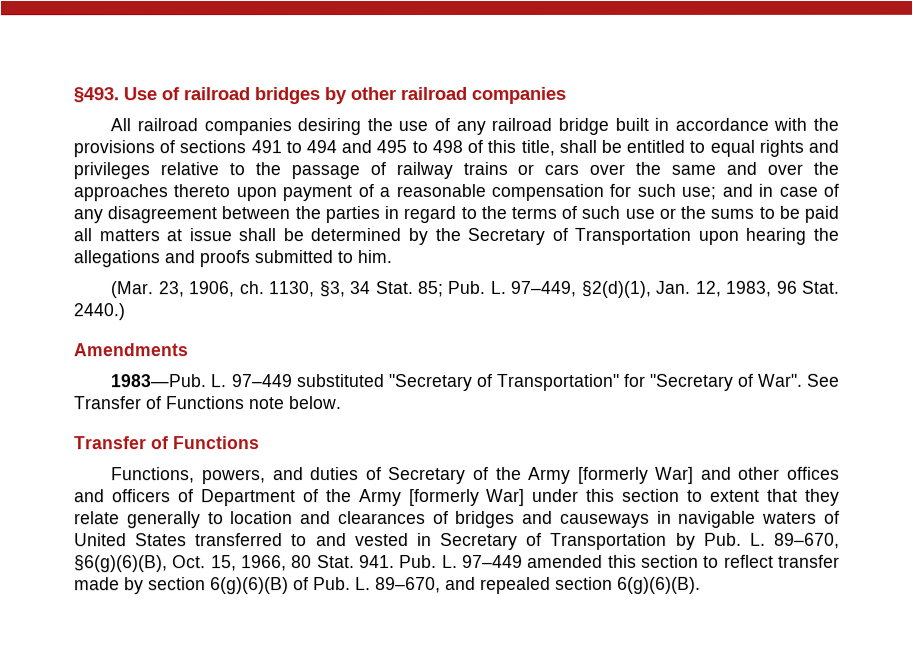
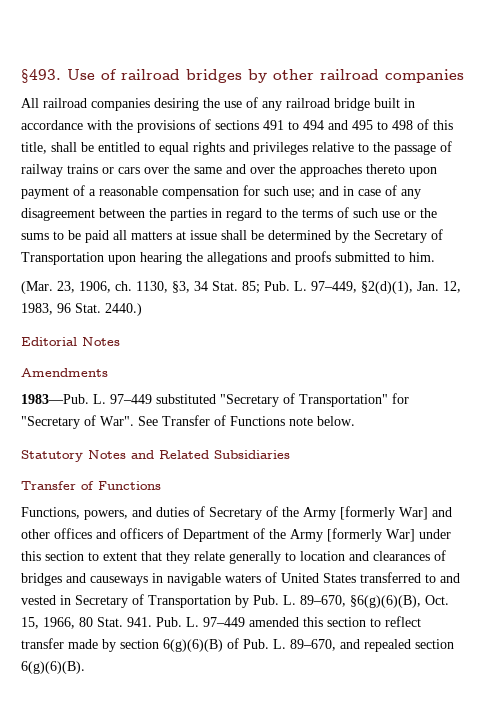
(125, 312) none -> [21,337,120,346] // Editorial Notes
(342, 403) none -> [21,450,290,462] // Statutory Notes and Related Subsidiaries

